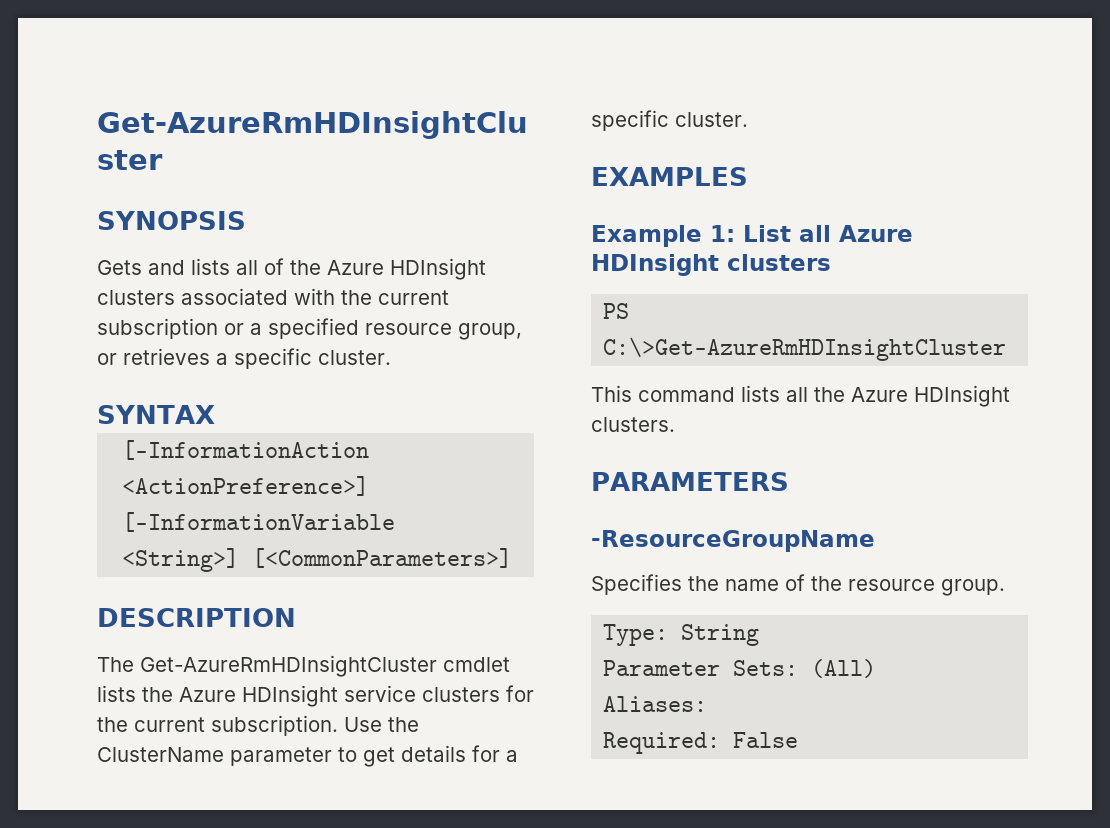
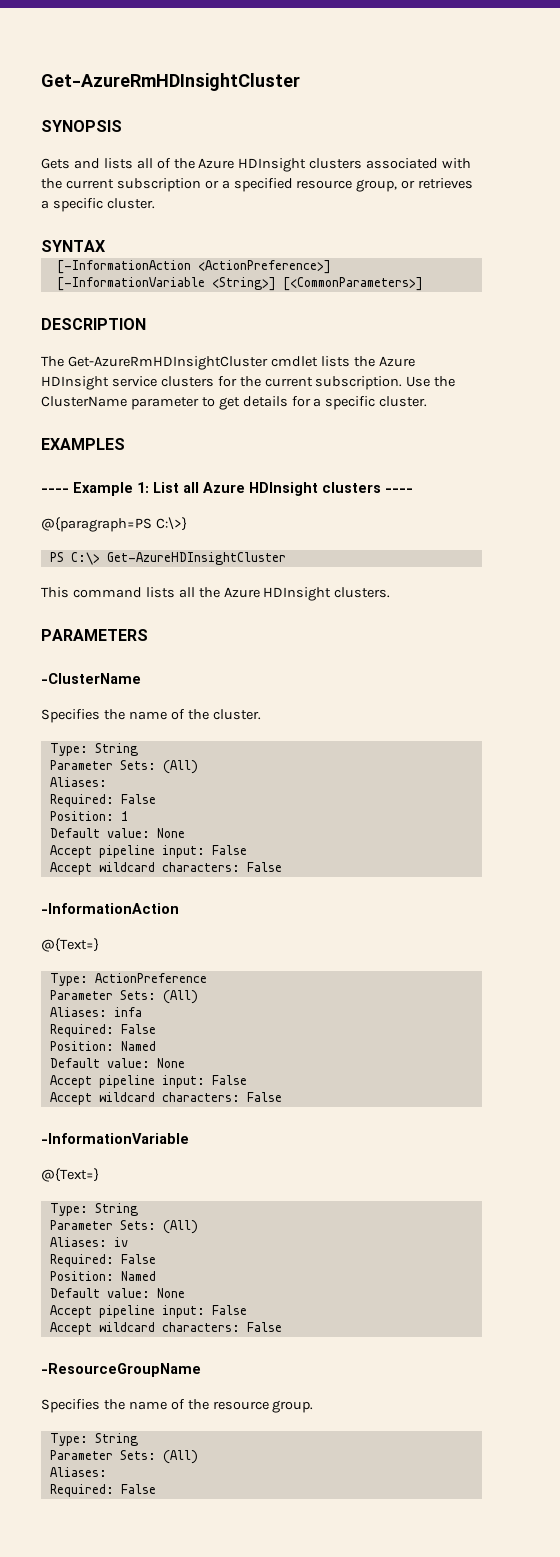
(748, 176) none -> [41,488,69,493] ----
(831, 262) none -> [385,488,413,493] [41,517,187,532] ---- // @{paragraph=PS C:\>}
[603,337,1007,361] C:\>Get-AzureRmHDInsightCluster -> [70,552,286,565] C:\> Get-AzureHDInsightCluster
(789, 481) none -> [41,673,141,684] [41,709,261,723] [49,743,138,756] [49,760,198,774] [49,777,107,787] [49,794,156,807] [49,811,128,821] [49,828,185,838] [49,845,247,858] [49,862,282,875] [41,903,179,914] [41,938,99,952] [49,973,207,986] [49,990,198,1004] [49,1007,142,1017] [49,1024,156,1037] [49,1041,156,1051] [49,1058,185,1068] [49,1075,247,1088] [49,1092,282,1105] [41,1133,189,1144] [41,1168,99,1182] [49,1203,138,1216] [49,1220,198,1234] [49,1237,128,1247] [49,1254,156,1267] [49,1271,156,1281] [49,1288,185,1298] [49,1305,247,1318] [49,1322,282,1335] // -ClusterName // Specifies the name of the cluster. // Type: String // Parameter Sets: (All) // Aliases: // Required: False // Position: 1 // Default value: None // Accept pipeline input: False // Accept wildcard characters: False // -InformationAction // @{Text=} // Type: ActionPreference // Parameter Sets: (All) // Aliases: infa // Required: False // Position: Named // Default value: None // Accept pipeline input: False // Accept wildcard characters: False // -InformationVariable // @{Text=} // Type: String // Parameter Sets: (All) // Aliases: iv // Required: False // Position: Named // Default value: None // Accept pipeline input: False // Accept wildcard characters: False

